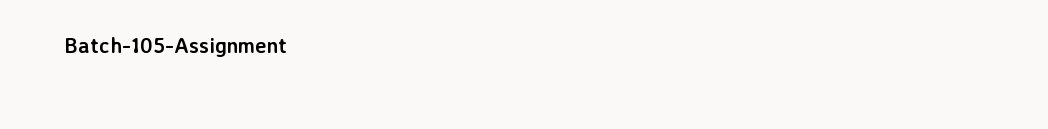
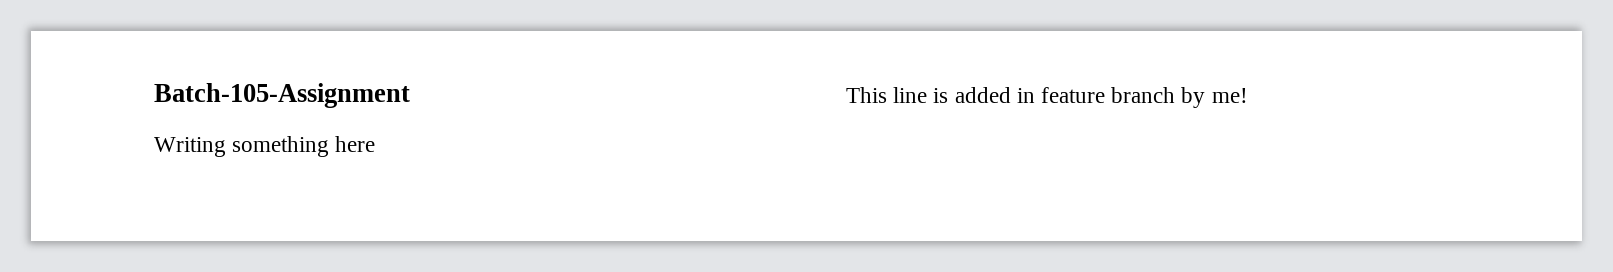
(287, 47) none -> [154,136,376,157] [846,87,1248,108] // Writing something here // This line is added in feature branch by me!

